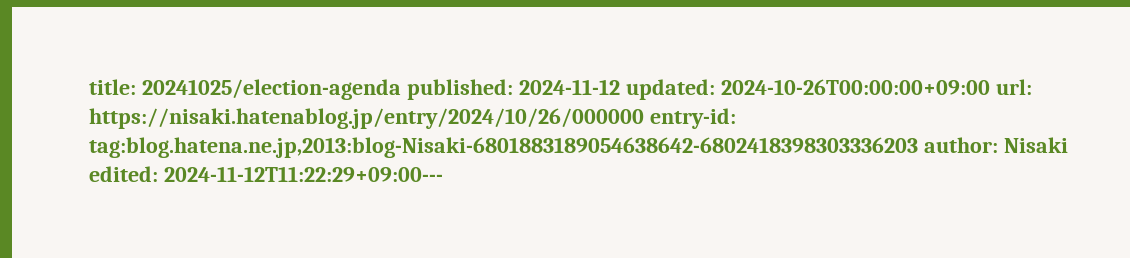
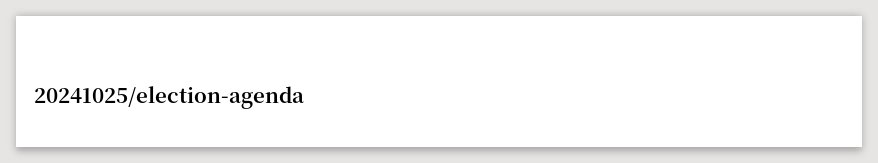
[89,79,1032,100] [89,108,736,129] [89,137,1068,158] [89,166,443,182] title: 20241025/election-agenda published: 2024-11-12 updated: 2024-10-26T00:00:00+09:00 url: https://nisaki.hatenablog.jp/entry/2024/10/26/000000 entry-id: tag:blog.hatena.ne.jp,2013:blog-Nisaki-6801883189054638642-6802418398303336203 author: Nisaki edited: 2024-11-12T11:22:29+09:00--- -> [34,86,304,109] 20241025/election-agenda

